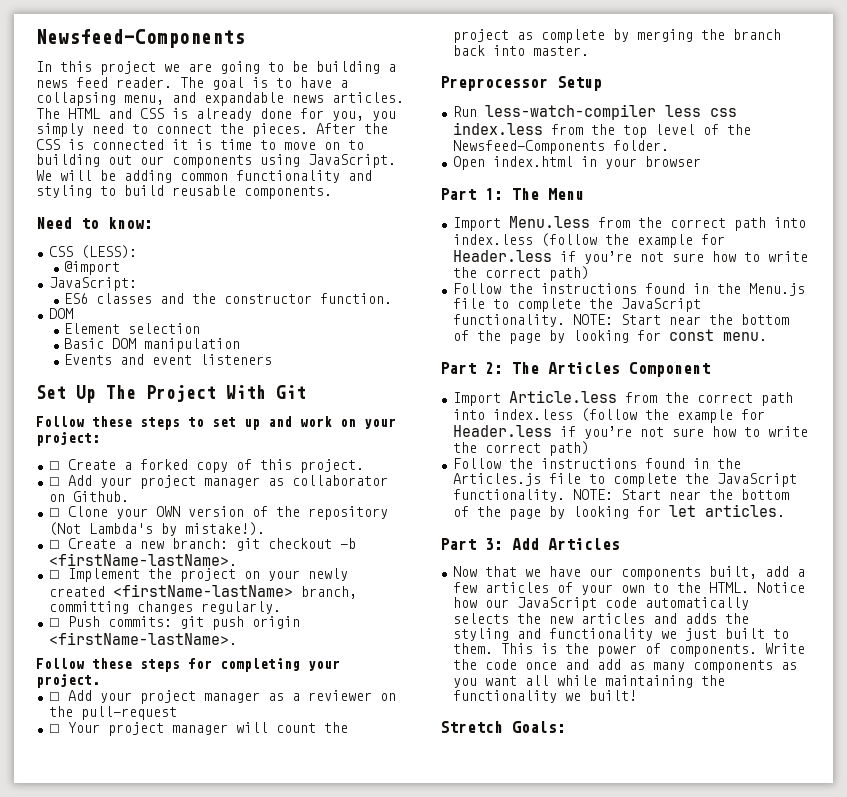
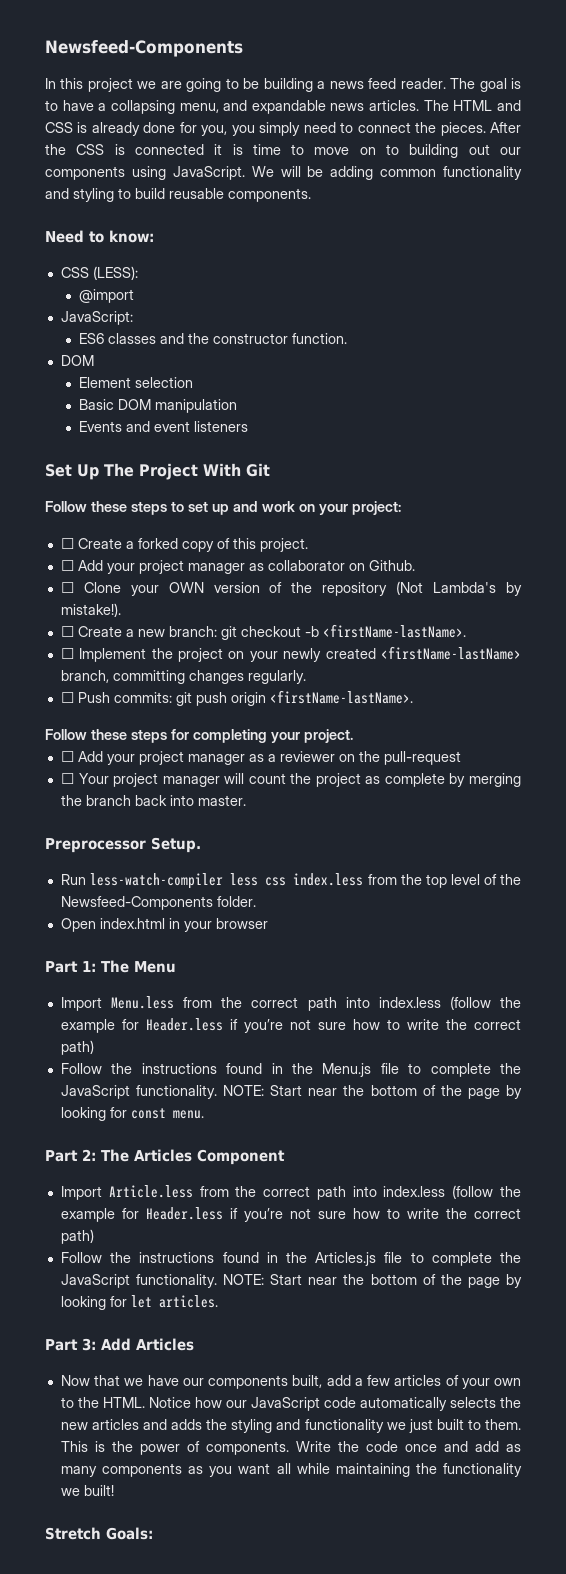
[557,76,602,91] Setup -> [151,837,201,853] Setup.

